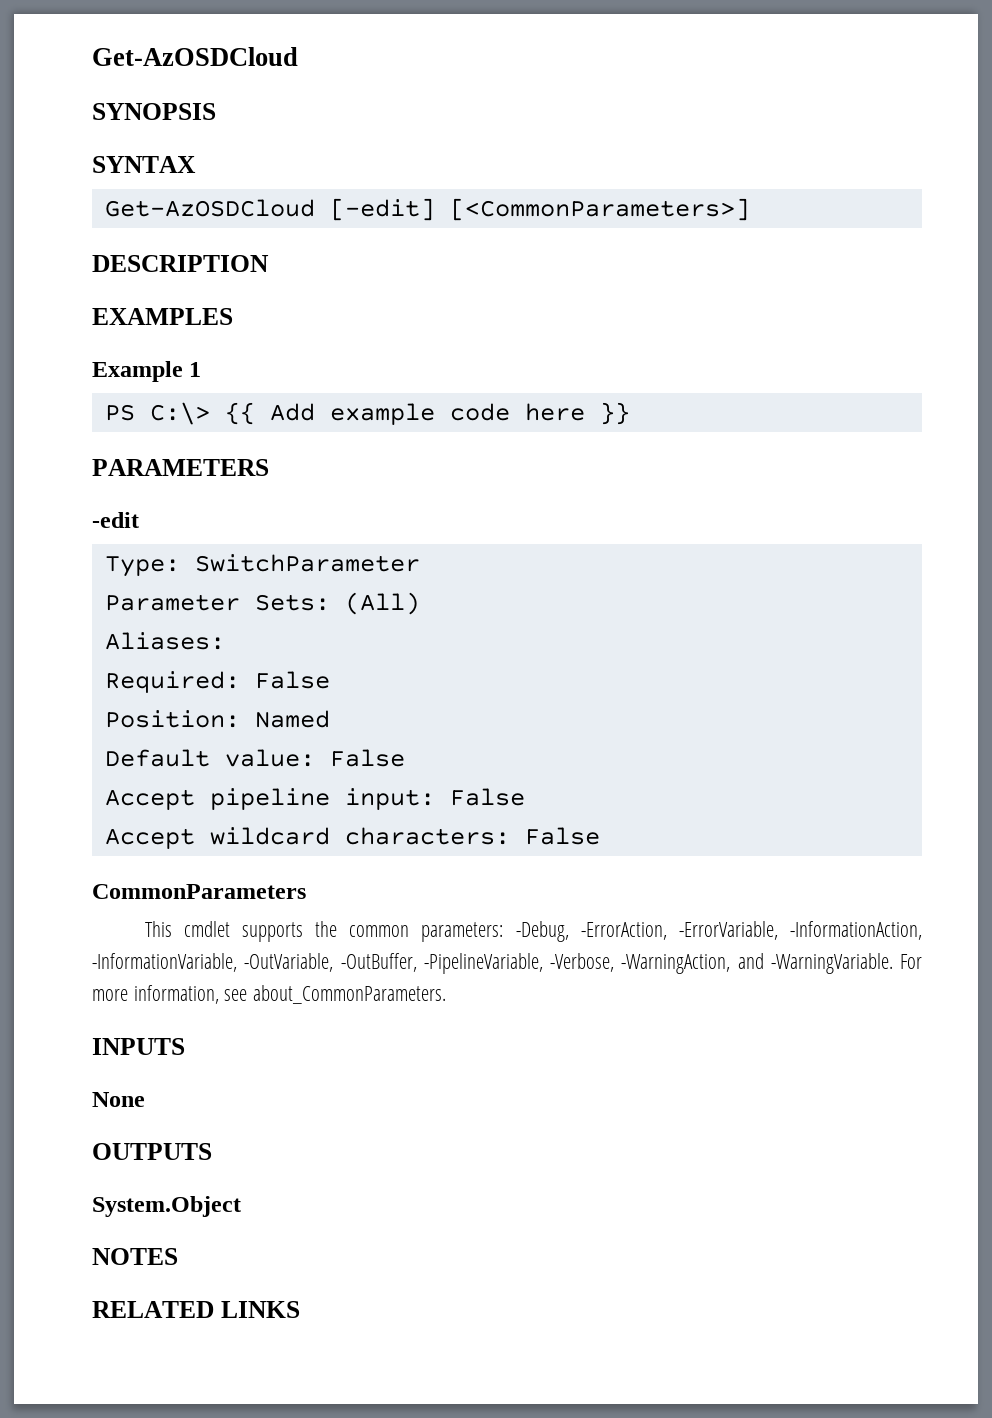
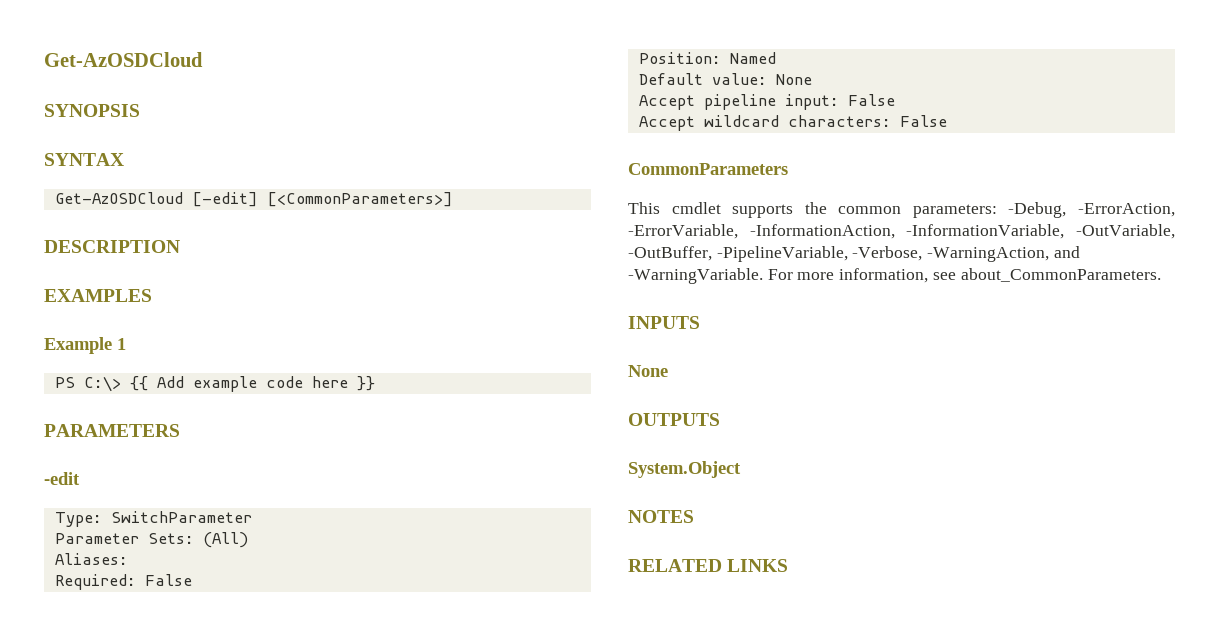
[224,749,405,767] value: False -> [711,73,812,85] value: None

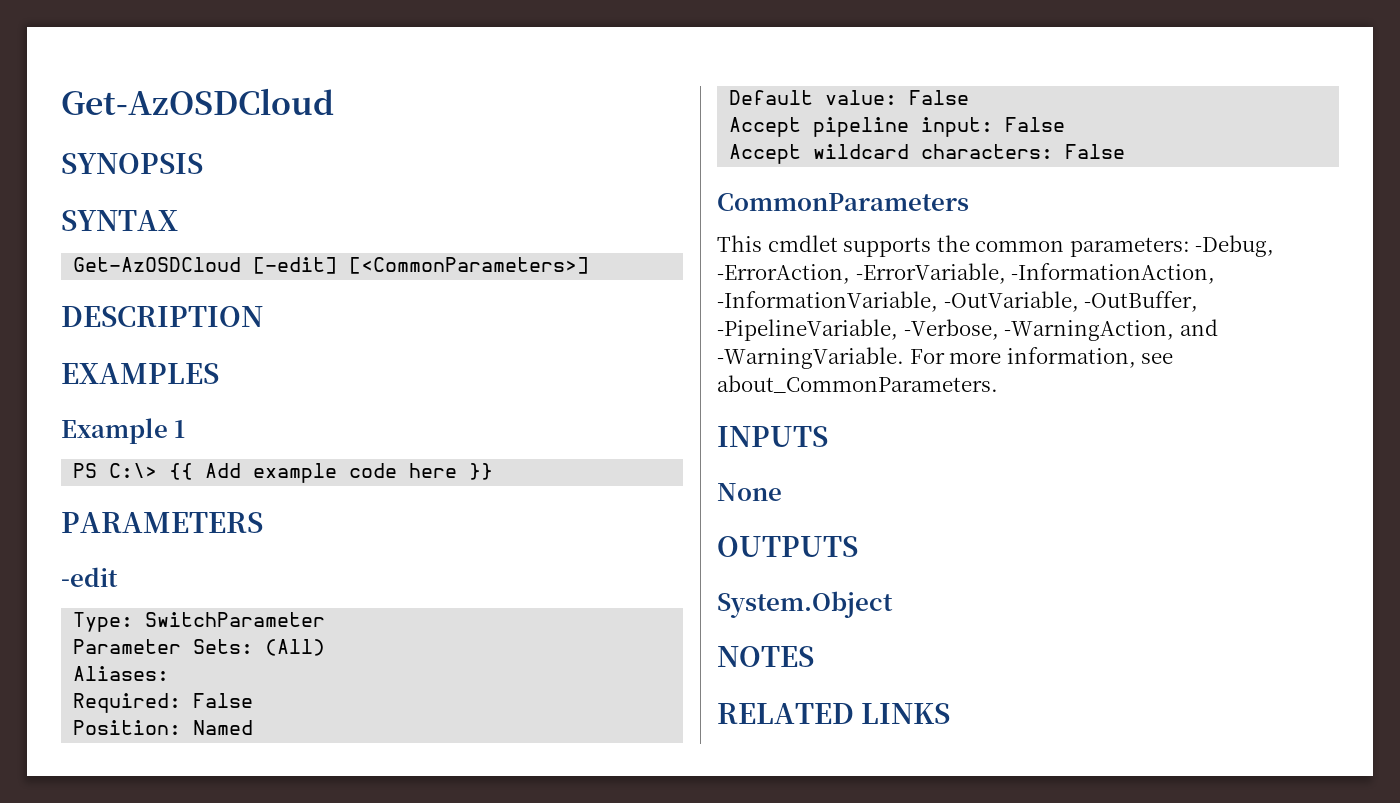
[711,73,812,85] value: None -> [825,90,970,105] value: False

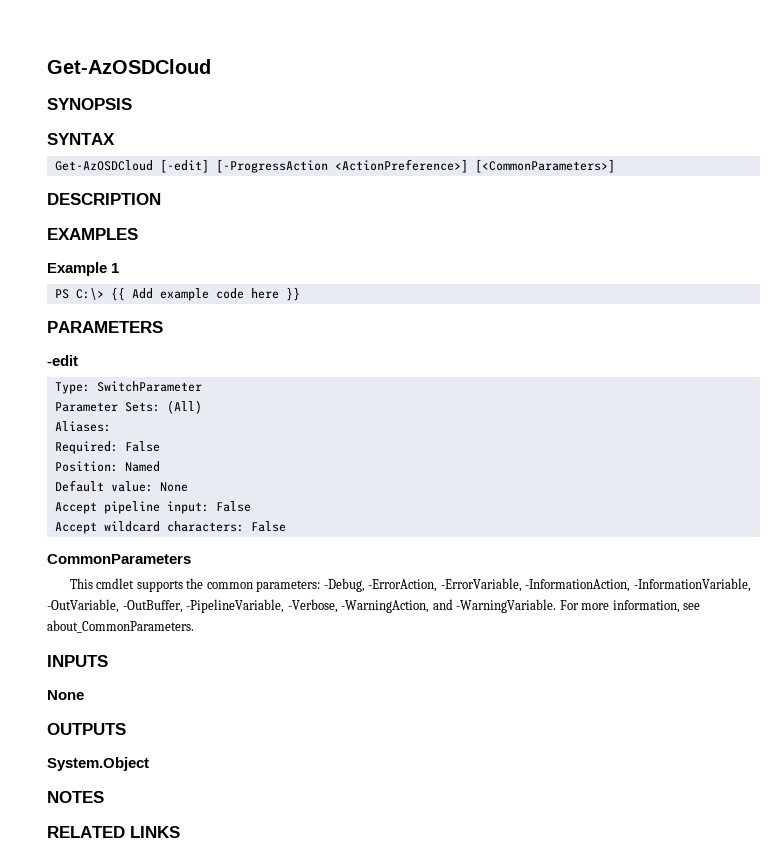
(338, 265) none -> [215,159,468,173] [-ProgressAction <ActionPreference>]
[825,90,970,105] value: False -> [110,481,188,492] value: None

